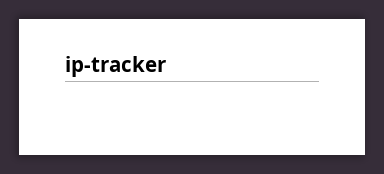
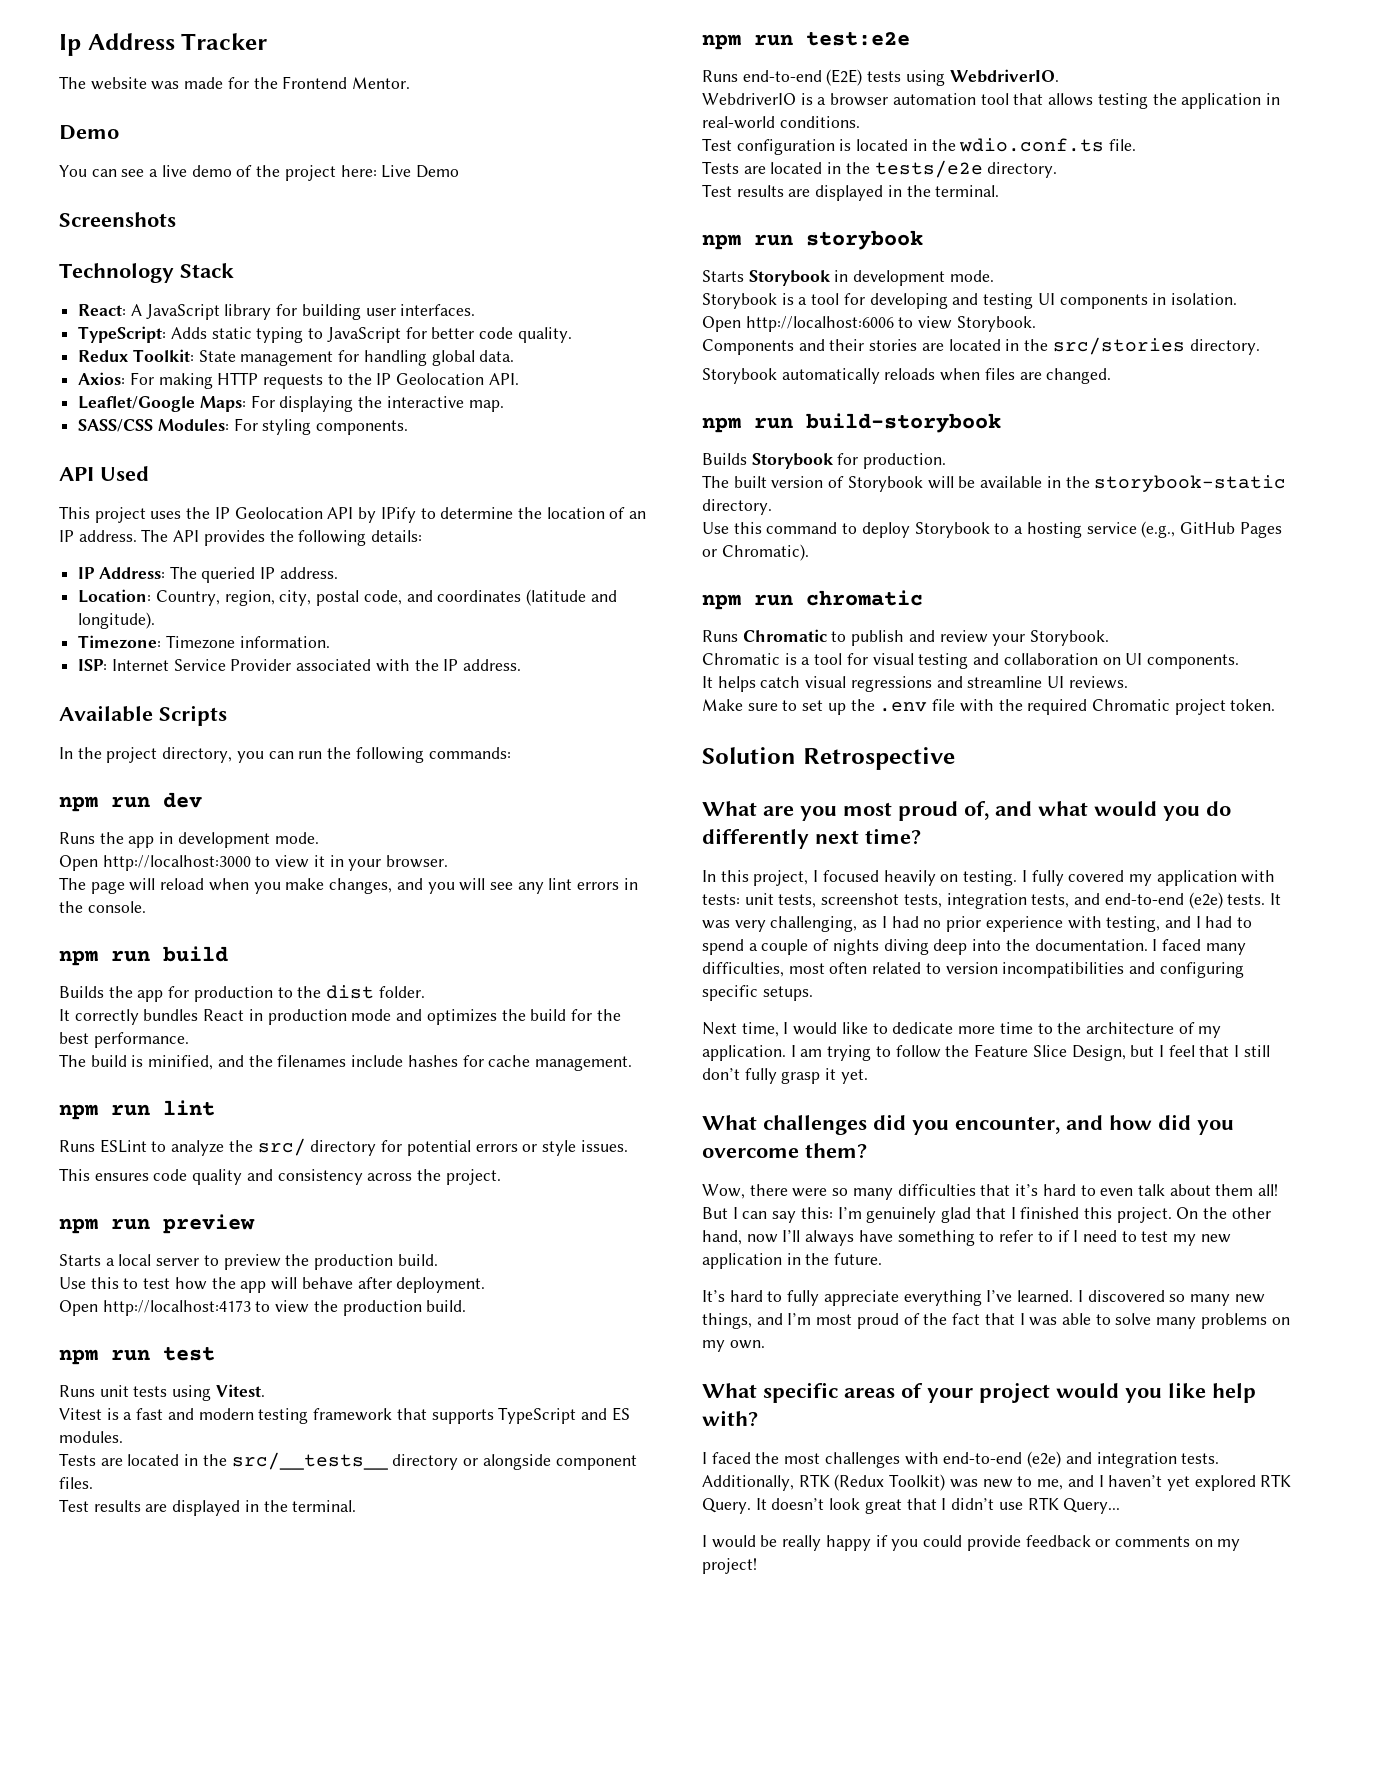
[65,56,166,77] ip-tracker -> [59,33,268,56] [59,76,411,90] [59,125,119,140] [59,165,459,181] [59,212,176,227] [59,263,234,283] [78,304,476,320] [78,326,572,343] [78,349,515,366] [78,372,519,389] [78,395,504,412] [78,418,409,435] [59,466,149,481] [59,506,647,523] [59,529,423,546] [78,566,338,583] [78,589,617,606] [78,612,156,629] [78,635,330,649] [78,659,522,672] [59,705,227,726] [59,747,511,763] [59,792,202,812] [59,832,319,848] [59,855,449,871] [59,877,638,894] [59,901,146,913] [59,946,228,966] [59,985,425,1002] [59,1009,621,1025] [59,1032,189,1048] [59,1054,632,1071] [59,1100,215,1120] [59,1138,628,1156] [59,1168,501,1185] [59,1214,255,1234] [59,1254,438,1270] [59,1277,486,1293] [59,1300,467,1316] [59,1347,215,1365] [59,1384,265,1401] [59,1407,630,1424] [59,1431,123,1443] [59,1452,637,1470] [59,1477,93,1489] [59,1499,357,1516] [702,32,910,50] [702,69,1059,86] [702,93,1280,109] [702,116,860,129] [702,138,1137,155] [702,160,1058,178] [702,184,1000,201] [702,230,923,250] [702,270,994,286] [702,293,1237,309] [702,316,1036,332] [702,337,1260,355] [702,368,1112,384] [702,413,1001,433] [702,453,947,469] [702,475,1287,492] [702,499,772,515] [702,521,1282,538] [702,544,809,561] [702,590,923,610] [702,629,1110,646] [702,653,1239,669] [702,676,1128,692] [702,699,1276,715] [702,747,955,770] [702,801,1231,821] [702,828,921,849] [702,870,1276,886] [702,892,1281,909] [702,916,1253,932] [702,939,1246,955] [702,962,1244,978] [702,985,813,1001] [702,1022,1222,1038] [702,1044,1270,1061] [702,1068,868,1084] [702,1114,1234,1135] [702,1143,867,1159] [702,1184,1279,1200] [702,1207,1271,1223] [702,1230,1231,1246] [702,1253,883,1269] [702,1290,1265,1306] [702,1313,1290,1329] [702,1340,765,1352] [702,1382,1256,1403] [702,1410,758,1427] [702,1451,1220,1468] [702,1474,1292,1491] [702,1497,1121,1514] [702,1535,1241,1551] [702,1558,757,1574] Ip Address Tracker // The website was made for the Frontend Mentor. // Demo // You can see a live demo of the project here: Live Demo // Screenshots // Technology Stack // React: A JavaScript library for building user interfaces. // TypeScript: Adds static typing to JavaScript for better code quality. // Redux Toolkit: State management for handling global data. // Axios: For making HTTP requests to the IP Geolocation API. // Leaflet/Google Maps: For displaying the interactive map. // SASS/CSS Modules: For styling components. // API Used // This project uses the IP Geolocation API by IPify to determine the location of an IP address. The API provides the following details: // IP Address: The queried IP address. // Location: Country, region, city, postal code, and coordinates (latitude and longitude). // Timezone: Timezone information. // ISP: Internet Service Provider associated with the IP address. // Available Scripts // In the project directory, you can run the following commands: // npm run dev // Runs the app in development mode. // Open http://localhost:3000 to view it in your browser. // The page will reload when you make changes, and you will see any lint errors in the console. // npm run build // Builds the app for production to the dist folder. // It correctly bundles React in production mode and optimizes the build for the best performance. // The build is minified, and the filenames include hashes for cache management. // npm run lint // Runs ESLint to analyze the src/ directory for potential errors or style issues. // This ensures code quality and consistency across the project. // npm run preview // Starts a local server to preview the production build. // Use this to test how the app will behave after deployment. // Open http://localhost:4173 to view the production build. // npm run test // Runs unit tests using Vitest. // Vitest is a fast and modern testing framework that supports TypeScript and ES modules. // Tests are located in the src/__tests__ directory or alongside component files. // Test results are displayed in the terminal. // npm run test:e2e // Runs end-to-end (E2E) tests using WebdriverIO. // WebdriverIO is a browser automation tool that allows testing the application in real-world conditions. // Test configuration is located in the wdio.conf.ts file. // Tests are located in the tests/e2e directory. // Test results are displayed in the terminal. // npm run storybook // Starts Storybook in development mode. // Storybook is a tool for developing and testing UI components in isolation. // Open http://localhost:6006 to view Storybook. // Components and their stories are located in the src/stories directory. // Storybook automatically reloads when files are changed. // npm run build-storybook // Builds Storybook for production. // The built version of Storybook will be available in the storybook-static directory. // Use this command to deploy Storybook to a hosting service (e.g., GitHub Pages or Chromatic). // npm run chromatic // Runs Chromatic to publish and review your Storybook. // Chromatic is a tool for visual testing and collaboration on UI components. // It helps catch visual regressions and streamline UI reviews. // Make sure to set up the .env file with the required Chromatic project token. // Solution Retrospective // What are you most proud of, and what would you do differently next time? // In this project, I focused heavily on testing. I fully covered my application with tests: unit tests, screenshot tests, integration tests, and end-to-end (e2e) tests. It was very challenging, as I had no prior experience with testing, and I had to spend a couple of nights diving deep into the documentation. I faced many difficulties, most often related to version incompatibilities and configuring specific setups. // Next time, I would like to dedicate more time to the architecture of my application. I am trying to follow the Feature Slice Design, but I feel that I still don’t fully grasp it yet. // What challenges did you encounter, and how did you overcome them? // Wow, there were so many difficulties that it’s hard to even talk about them all! But I can say this: I’m genuinely glad that I finished this project. On the other hand, now I’ll always have something to refer to if I need to test my new application in the future. // It’s hard to fully appreciate everything I’ve learned. I discovered so many new things, and I’m most proud of the fact that I was able to solve many problems on my own. // What specific areas of your project would you like help with? // I faced the most challenges with end-to-end (e2e) and integration tests. Additionally, RTK (Redux Toolkit) was new to me, and I haven’t yet explored RTK Query. It doesn’t look great that I didn’t use RTK Query... // I would be really happy if you could provide feedback or comments on my project!

